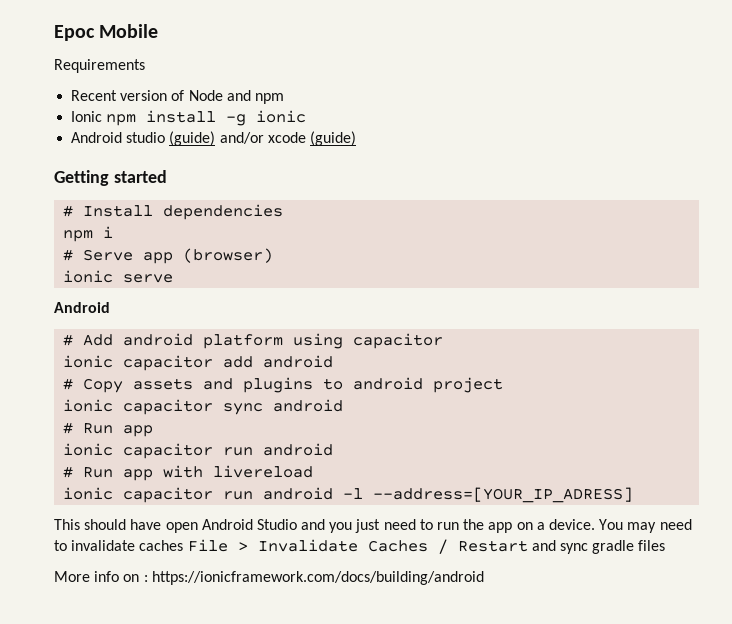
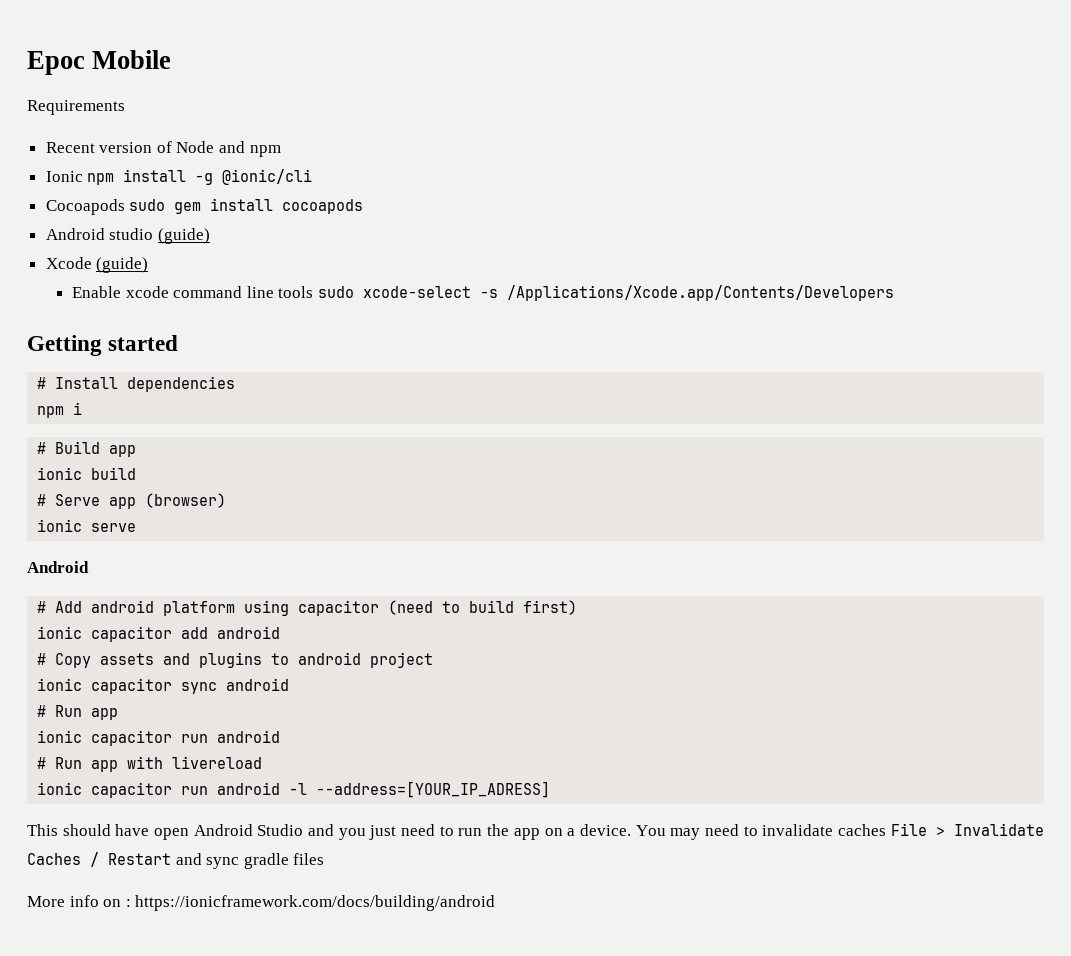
[256,110,307,123] [71,131,356,146] ionic // Android studio (guide) and/or xcode (guide) -> [222,169,313,185] [45,198,364,215] [45,228,210,244] [45,257,149,273] [72,285,894,301] @ionic/cli // Cocoapods sudo gem install cocoapods // Android studio (guide) // Xcode (guide) // Enable xcode command line tools sudo xcode-select -s /Applications/Xcode.app/Contents/Developers
(114, 232) none -> [37,441,137,457] [37,467,137,480] // # Build app // ionic build
(444, 341) none -> [388,600,578,615] (need to build first)

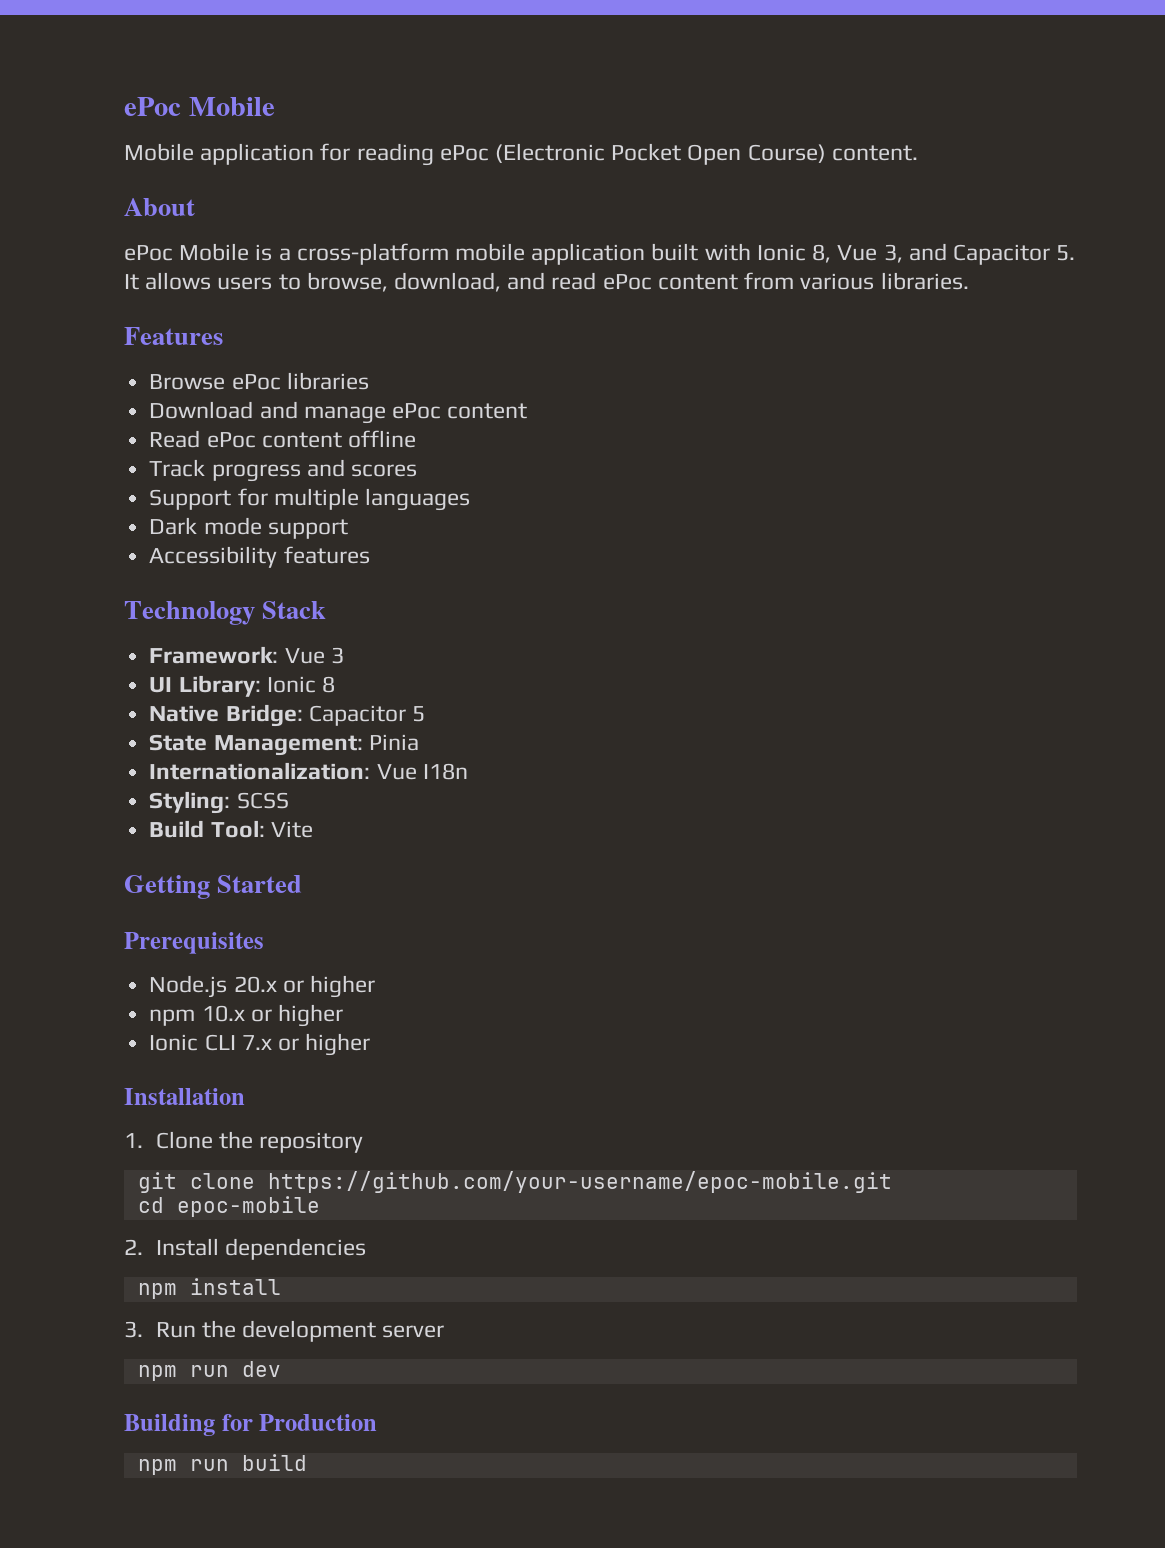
[27,51,85,75] Epoc -> [124,97,181,116] ePoc
[27,100,125,115] [45,141,281,157] [45,169,313,185] [45,198,364,215] [45,228,210,244] [45,257,149,273] [72,285,894,301] [27,335,179,356] [37,376,236,392] [37,402,83,418] [37,441,137,457] [37,467,137,480] [37,493,227,509] [37,519,137,532] [27,561,89,573] [37,600,578,616] [37,626,281,642] [37,652,434,668] [37,678,290,694] [37,705,119,720] [37,730,281,746] [37,756,263,772] [37,781,551,798] [27,823,1044,840] [27,852,325,869] [27,895,496,911] Requirements // Recent version of Node and npm // Ionic npm install -g @ionic/cli // Cocoapods sudo gem install cocoapods // Android studio (guide) // Xcode (guide) // Enable xcode command line tools sudo xcode-select -s /Applications/Xcode.app/Contents/Developers // Getting started // # Install dependencies // npm i // # Build app // ionic build // # Serve app (browser) // ionic serve // Android // # Add android platform using capacitor (need to build first) // ionic capacitor add android // # Copy assets and plugins to android project // ionic capacitor sync android // # Run app // ionic capacitor run android // # Run app with livereload // ionic capacitor run android -l --address=[YOUR_IP_ADRESS] // This should have open Android Studio and you just need to run the app on a device. You may need to invalidate caches File > Invalidate Caches / Restart and sync gradle files // More info on : https://ionicframework.com/docs/building/android -> [124,143,918,166] [124,198,195,216] [124,243,1076,265] [124,272,969,292] [124,327,223,345] [149,372,369,390] [149,401,528,424] [149,430,416,448] [149,459,417,482] [149,488,470,511] [149,517,348,539] [149,546,370,568] [124,601,327,625] [149,646,344,664] [149,675,335,697] [149,704,425,727] [149,734,419,756] [149,762,468,780] [149,791,289,814] [149,820,313,838] [124,875,303,899] [124,932,264,954] [149,975,375,998] [149,1004,343,1027] [149,1033,371,1056] [124,1088,245,1105] [124,1131,364,1153] [137,1171,892,1193] [137,1196,320,1217] [124,1238,366,1260] [137,1278,281,1299] [124,1320,445,1342] [137,1361,281,1381] [124,1414,378,1436] [137,1454,307,1475] Mobile application for reading ePoc (Electronic Pocket Open Course) content. // About // ePoc Mobile is a cross-platform mobile application built with Ionic 8, Vue 3, and Capacitor 5. It allows users to browse, download, and read ePoc content from various libraries. // Features // Browse ePoc libraries // Download and manage ePoc content // Read ePoc content offline // Track progress and scores // Support for multiple languages // Dark mode support // Accessibility features // Technology Stack // Framework: Vue 3 // UI Library: Ionic 8 // Native Bridge: Capacitor 5 // State Management: Pinia // Internationalization: Vue I18n // Styling: SCSS // Build Tool: Vite // Getting Started // Prerequisites // Node.js 20.x or higher // npm 10.x or higher // Ionic CLI 7.x or higher // Installation // 1. Clone the repository // git clone https://github.com/your-username/epoc-mobile.git // cd epoc-mobile // 2. Install dependencies // npm install // 3. Run the development server // npm run dev // Building for Production // npm run build

